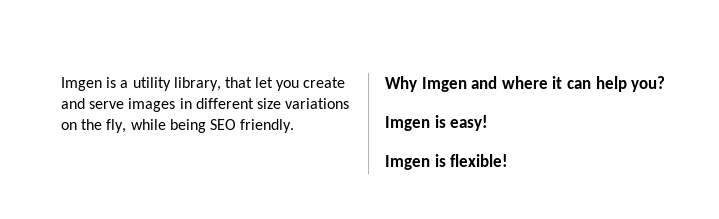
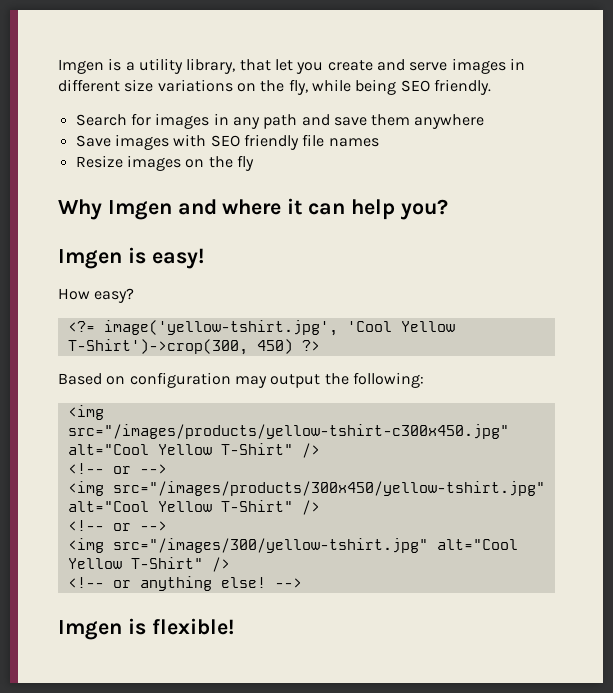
(295, 126) none -> [75,113,485,129] [75,134,379,150] [75,155,254,171] // Search for images in any path and save them anywhere // Save images with SEO friendly file names // Resize images on the fly
(489, 123) none -> [58,288,135,303] [67,320,455,336] [67,339,320,355] [58,372,424,388] [67,405,104,420] [67,424,509,439] [67,443,320,458] [67,463,167,474] [67,481,545,496] [67,500,320,515] [67,520,167,531] [67,538,518,553] [67,557,230,572] [67,576,302,591] // How easy? // <?= image('yellow-tshirt.jpg', 'Cool Yellow T-Shirt')->crop(300, 450) ?> // Based on configuration may output the following: // <img src="/images/products/yellow-tshirt-c300x450.jpg" alt="Cool Yellow T-Shirt" /> // <!-- or --> // <img src="/images/products/300x450/yellow-tshirt.jpg" alt="Cool Yellow T-Shirt" /> // <!-- or --> // <img src="/images/300/yellow-tshirt.jpg" alt="Cool Yellow T-Shirt" /> // <!-- or anything else! -->

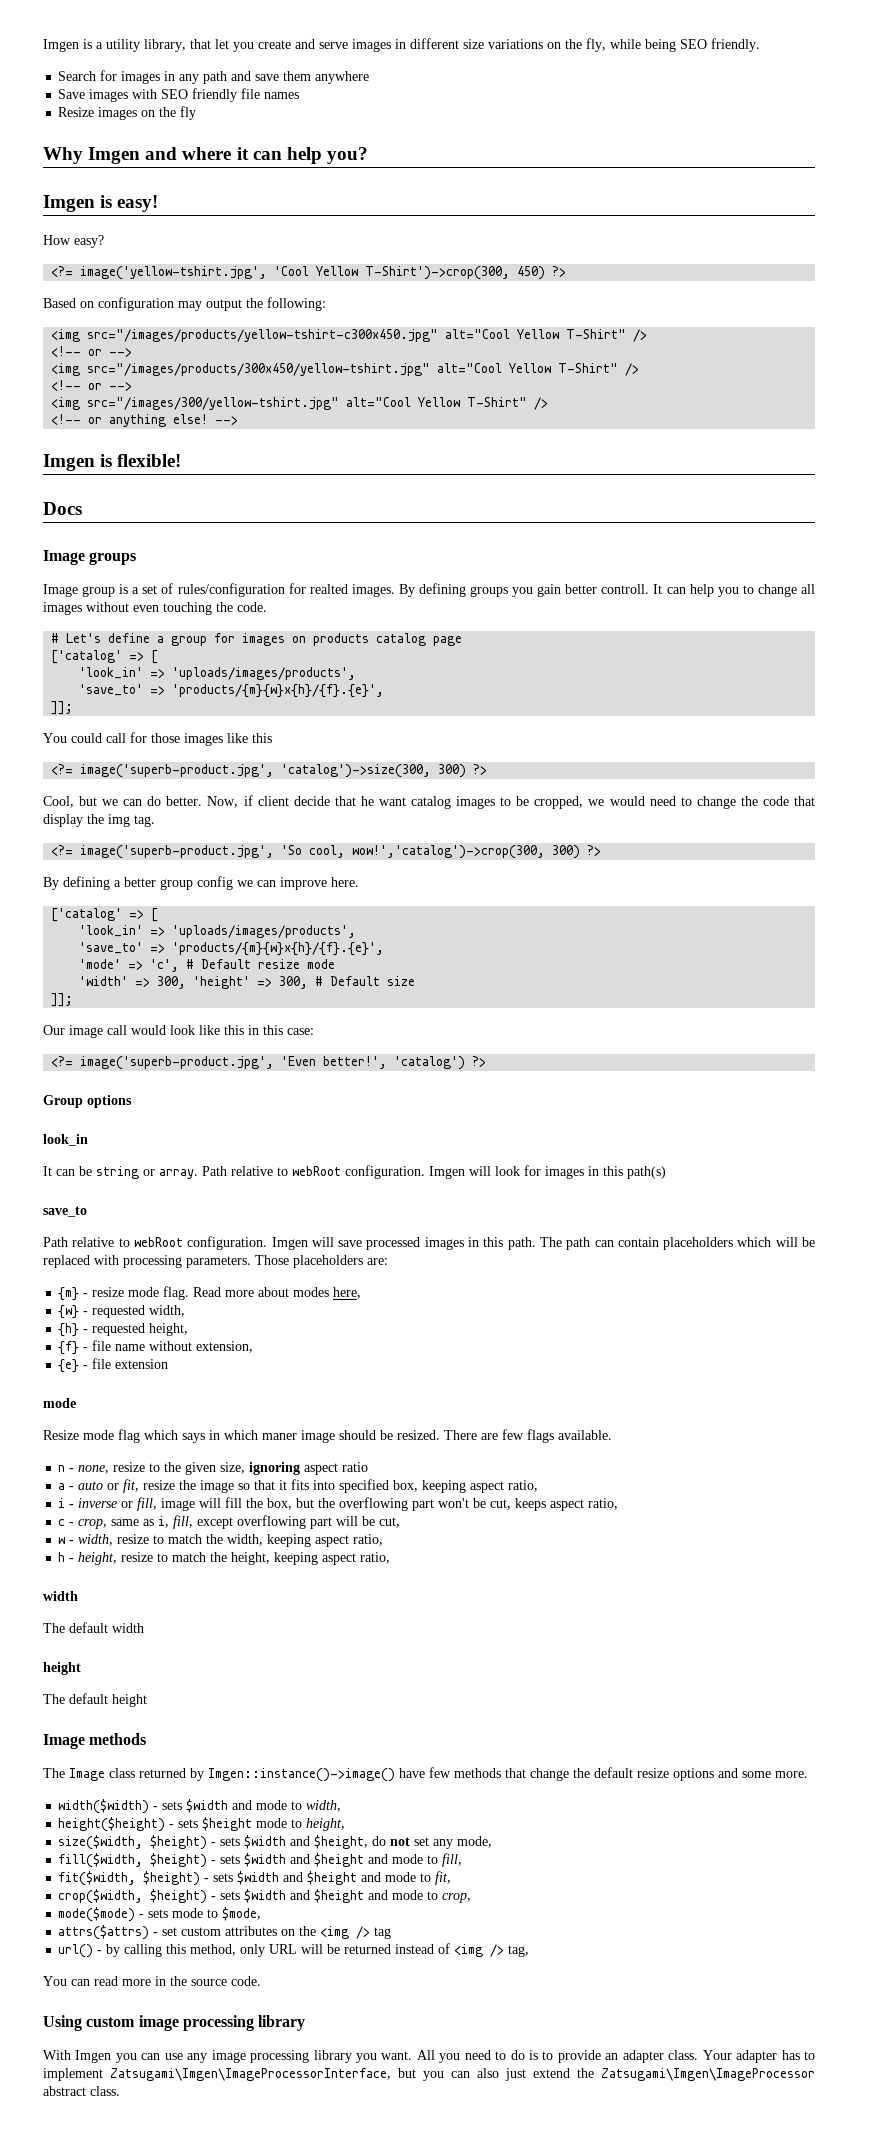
(234, 626) none -> [43,502,82,515] [43,550,137,565] [43,583,815,597] [43,602,267,615] [51,633,463,646] [51,650,159,664] [79,667,357,680] [79,684,385,698] [51,701,74,715] [43,732,272,746] [51,764,488,778] [43,795,816,809] [43,814,155,827] [51,845,602,859] [43,876,359,890] [51,908,159,922] [79,925,357,938] [79,942,385,956] [79,959,336,972] [79,976,416,989] [51,993,74,1007] [43,1025,314,1038] [51,1056,487,1070] [43,1095,132,1108] [43,1134,88,1146] [43,1165,666,1179] [43,1206,87,1217] [43,1236,815,1250] [43,1255,388,1268] [58,1286,362,1301] [58,1305,186,1319] [58,1323,189,1337] [58,1340,254,1355] [58,1358,169,1373] [43,1398,76,1408] [43,1429,612,1443] [58,1462,369,1475] [58,1479,539,1493] [58,1497,619,1511] [58,1515,401,1529] [58,1534,384,1547] [58,1552,391,1565] [43,1591,78,1601] [43,1622,144,1633] [43,1662,81,1675] [43,1693,147,1707] [43,1733,147,1749] [43,1767,808,1782] [58,1799,342,1814] [58,1817,346,1832] [58,1835,493,1850] [58,1853,463,1868] [58,1871,452,1886] [58,1889,472,1904] [58,1907,262,1922] [58,1925,392,1940] [58,1943,530,1958] [43,1976,261,1986] [43,2015,306,2031] [43,2050,816,2063] [43,2068,815,2081] [43,2086,120,2096] // Docs // Image groups // Image group is a set of rules/configuration for realted images. By defining groups you gain better controll. It can help you to change all images without even touching the code. // # Let's define a group for images on products catalog page // ['catalog' => [ // 'look_in' => 'uploads/images/products', // 'save_to' => 'products/{m}{w}x{h}/{f}.{e}', // ]]; // You could call for those images like this // <?= image('superb-product.jpg', 'catalog')->size(300, 300) ?> // Cool, but we can do better. Now, if client decide that he want catalog images to be cropped, we would need to change the code that display the img tag. // <?= image('superb-product.jpg', 'So cool, wow!','catalog')->crop(300, 300) ?> // By defining a better group config we can improve here. // ['catalog' => [ // 'look_in' => 'uploads/images/products', // 'save_to' => 'products/{m}{w}x{h}/{f}.{e}', // 'mode' => 'c', # Default resize mode // 'width' => 300, 'height' => 300, # Default size // ]]; // Our image call would look like this in this case: // <?= image('superb-product.jpg', 'Even better!', 'catalog') ?> // Group options // look_in // It can be string or array. Path relative to webRoot configuration. Imgen will look for images in this path(s) // save_to // Path relative to webRoot configuration. Imgen will save processed images in this path. The path can contain placeholders which will be replaced with processing parameters. Those placeholders are: // {m} - resize mode flag. Read more about modes here, // {w} - requested width, // {h} - requested height, // {f} - file name without extension, // {e} - file extension // mode // Resize mode flag which says in which maner image should be resized. There are few flags available. // n - none, resize to the given size, ignoring aspect ratio // a - auto or fit, resize the image so that it fits into specified box, keeping aspect ratio, // i - inverse or fill, image will fill the box, but the overflowing part won't be cut, keeps aspect ratio, // c - crop, same as i, fill, except overflowing part will be cut, // w - width, resize to match the width, keeping aspect ratio, // h - height, resize to match the height, keeping aspect ratio, // width // The default width // height // The default height // Image methods // The Image class returned by Imgen::instance()->image() have few methods that change the default resize options and some more. // width($width) - sets $width and mode to width, // height($height) - sets $height mode to height, // size($width, $height) - sets $width and $height, do not set any mode, // fill($width, $height) - sets $width and $height and mode to fill, // fit($width, $height) - sets $width and $height and mode to fit, // crop($width, $height) - sets $width and $height and mode to crop, // mode($mode) - sets mode to $mode, // attrs($attrs) - set custom attributes on the <img /> tag // url() - by calling this method, only URL will be returned instead of <img /> tag, // You can read more in the source code. // Using custom image processing library // With Imgen you can use any image processing library you want. All you need to do is to provide an adapter class. Your adapter has to implement Zatsugami\Imgen\ImageProcessorInterface, but you can also just extend the Zatsugami\Imgen\ImageProcessor abstract class.

